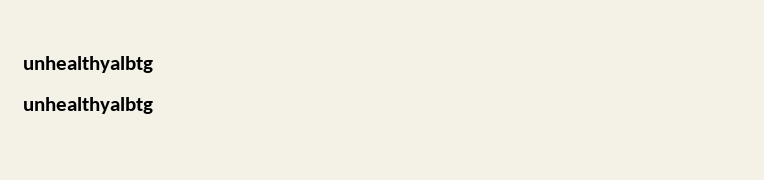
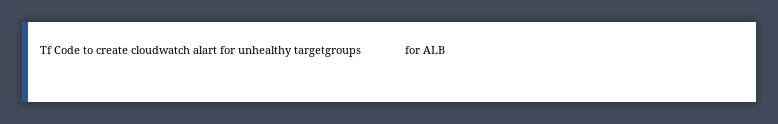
[23,56,153,73] [23,97,153,114] unhealthyalbtg // unhealthyalbtg -> [40,46,445,57] Tf Code to create cloudwatch alart for unhealthy targetgroups for ALB

